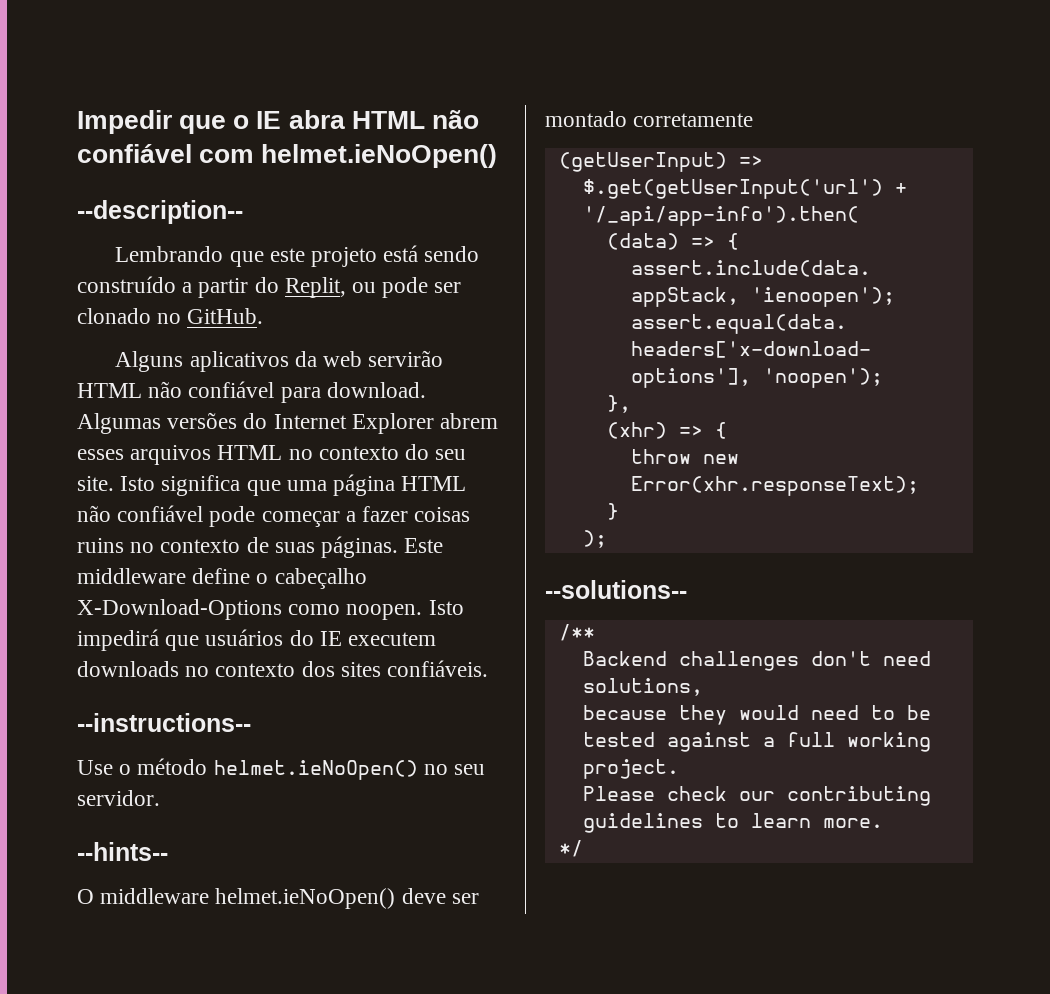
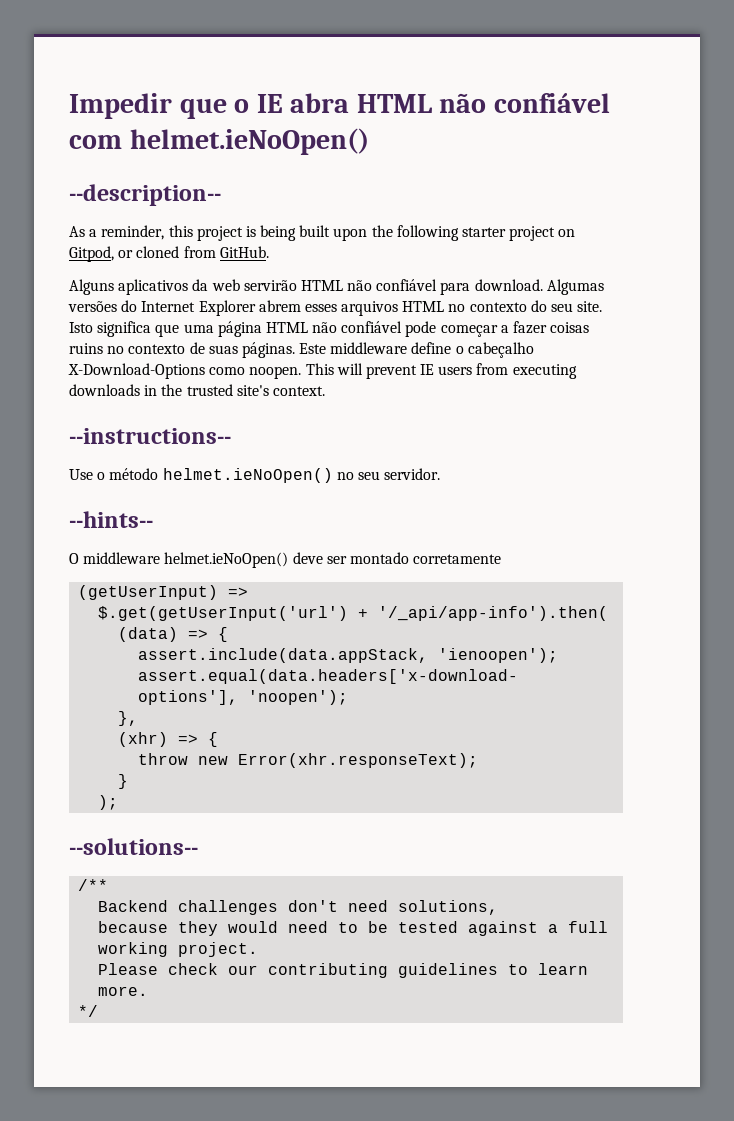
[115,245,480,267] [77,276,462,298] [77,308,182,324] Lembrando que este projeto está sendo construído a partir do Replit, ou pode ser clonado no -> [69,225,576,241] [69,246,216,262] As a reminder, this project is being built upon the following starter project on Gitpod, or cloned from
[428,600,464,615] [77,629,437,651] [77,660,489,677] Isto impedirá que usuários do IE executem downloads no contexto dos sites confiáveis. -> [305,363,577,379] [69,384,325,396] This will prevent IE users from executing downloads in the trusted site's context.

